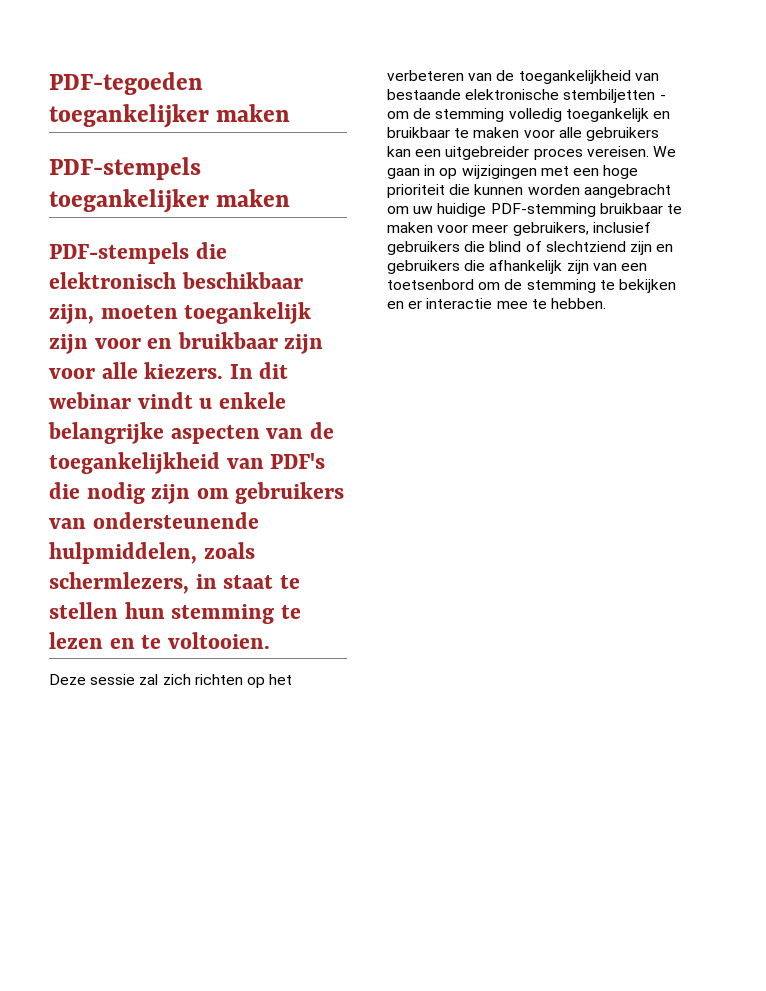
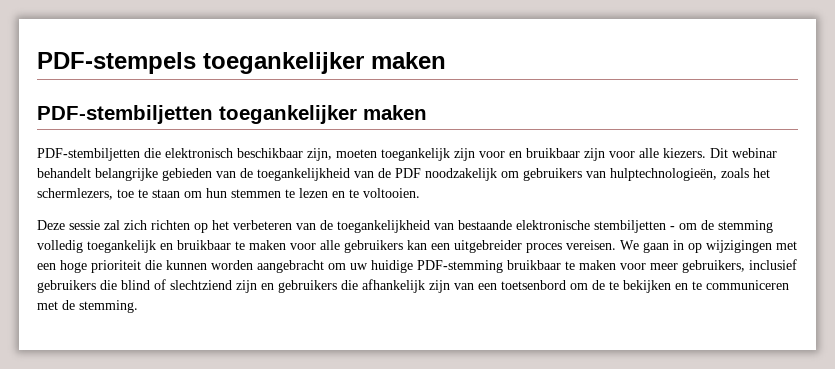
[49,72,203,95] [49,104,291,128] PDF-tegoeden toegankelijker maken // -> (37, 63) none
[49,242,189,264] PDF-stempels -> [37,105,427,124] [37,148,140,161] PDF-stembiljetten toegankelijker maken // PDF-stembiljetten
[229,362,289,379] [49,392,286,409] [48,422,334,444] [49,452,326,474] [49,482,345,504] [49,512,259,529] [49,542,255,564] [49,572,300,594] [49,602,275,624] In dit webinar vindt u enkele belangrijke aspecten van de toegankelijkheid van PDF's die nodig zijn om gebruikers van ondersteunende hulpmiddelen, zoals schermlezers, in staat te stellen hun stemming -> [710,148,777,158] [37,168,770,181] [37,188,281,200] Dit webinar behandelt belangrijke gebieden van de toegankelijkheid van de PDF noodzakelijk om gebruikers van hulptechnologieën, zoals het schermlezers, toe te staan om hun stemmen
[526,279,596,293] stemming -> (605, 285) none
[408,298,606,309] er interactie mee te hebben. -> [692,280,789,290] [37,300,138,313] te communiceren met de stemming.

